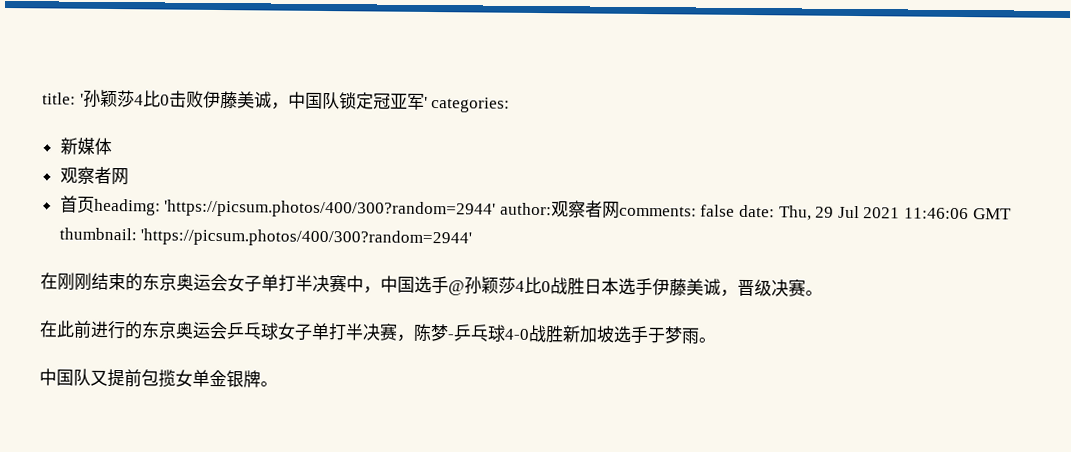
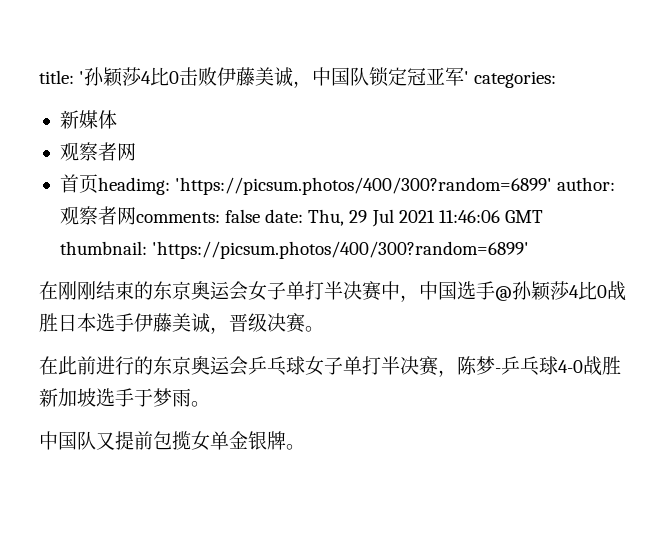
[164,199,497,219] 'https://picsum.photos/400/300?random=2944' -> [175,177,553,195] 'https://picsum.photos/400/300?random=6899'
[140,228,473,248] 'https://picsum.photos/400/300?random=2944' -> [152,241,530,259] 'https://picsum.photos/400/300?random=6899'

